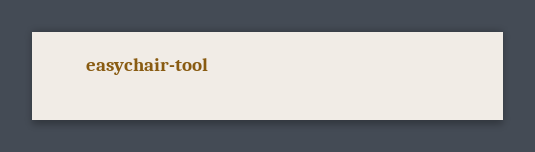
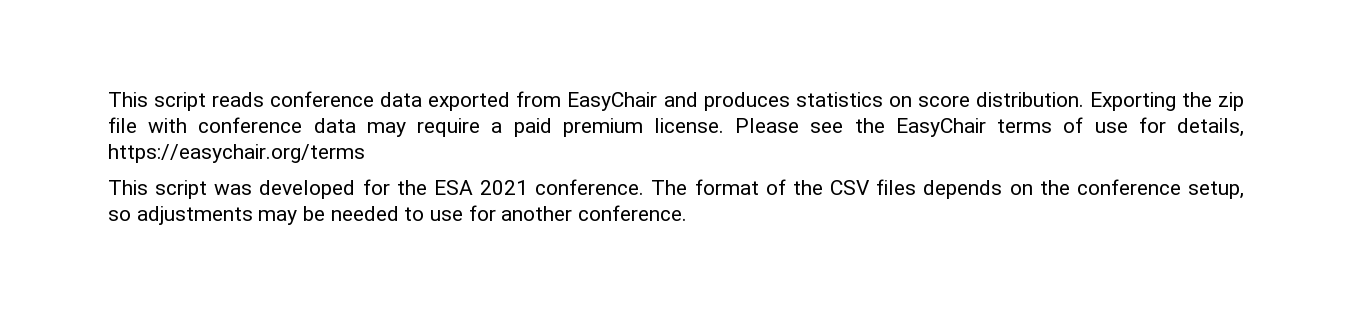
[86,58,208,75] easychair-tool -> [108,91,1244,111] [108,117,1244,137] [108,144,365,163] [108,179,1244,199] [108,205,688,225] This script reads conference data exported from EasyChair and produces statistics on score distribution. Exporting the zip file with conference data may require a paid premium license. Please see the EasyChair terms of use for details, https://easychair.org/terms // This script was developed for the ESA 2021 conference. The format of the CSV files depends on the conference setup, so adjustments may be needed to use for another conference.

